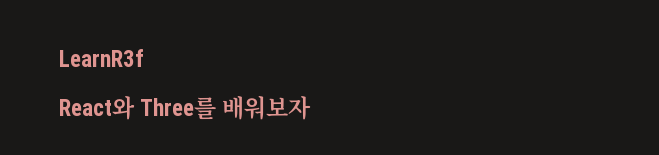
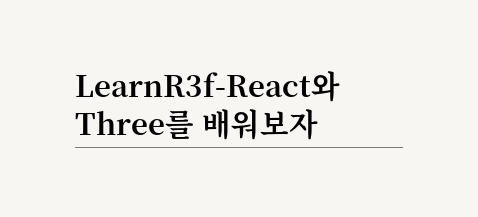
[59,49,144,67] [59,96,135,120] LearnR3f // React와 -> [75,71,340,102] LearnR3f-React와

